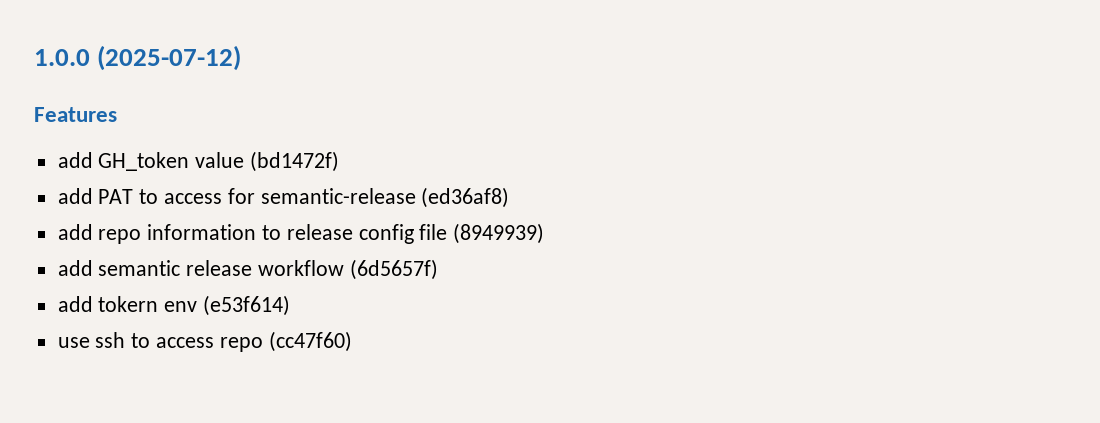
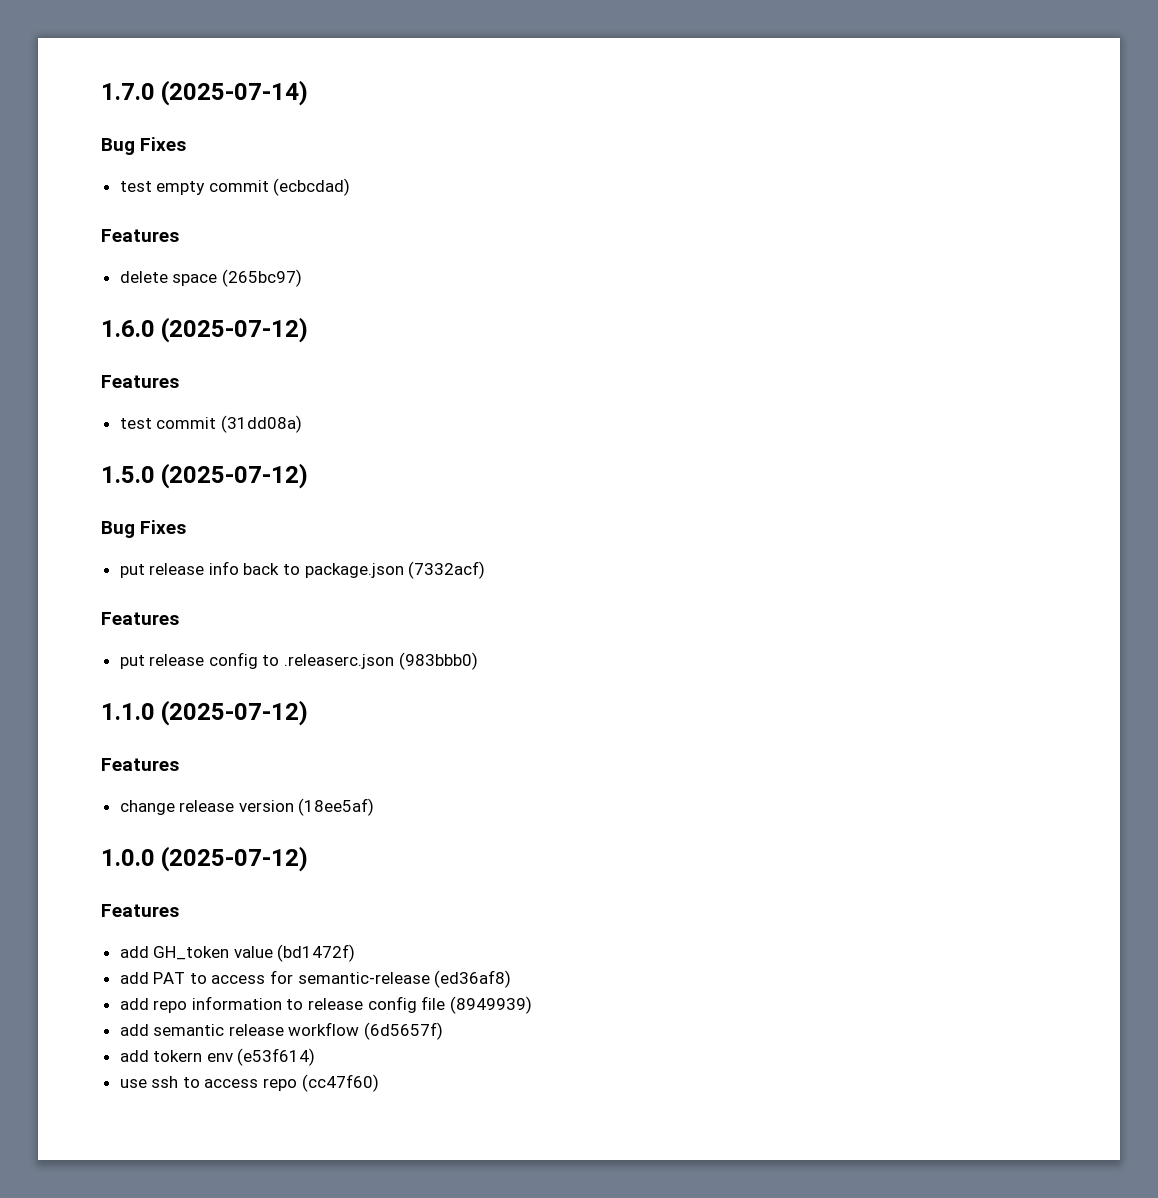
(34, 57) none -> [101,80,309,106] [101,137,187,155] [119,178,351,196] [101,229,179,242] [119,269,302,287] [101,317,309,343] [101,375,179,388] [119,415,302,433] [101,463,309,489] [101,520,187,538] [119,561,486,579] [101,612,179,625] [119,652,478,670] [101,700,309,726] [101,758,179,771] [119,798,375,816] 1.7.0 (2025-07-14) // Bug Fixes // test empty commit (ecbcdad) // Features // delete space (265bc97) // 1.6.0 (2025-07-12) // Features // test commit (31dd08a) // 1.5.0 (2025-07-12) // Bug Fixes // put release info back to package.json (7332acf) // Features // put release config to .releaserc.json (983bbb0) // 1.1.0 (2025-07-12) // Features // change release version (18ee5af) //

